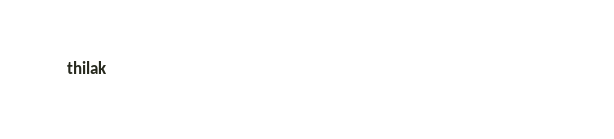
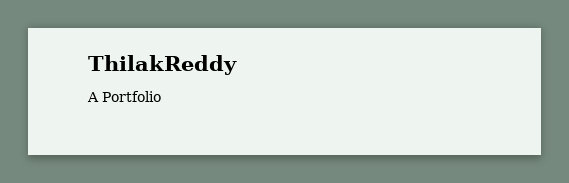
[67,61,107,74] thilak -> [88,55,237,75] [87,91,161,102] ThilakReddy // A Portfolio

